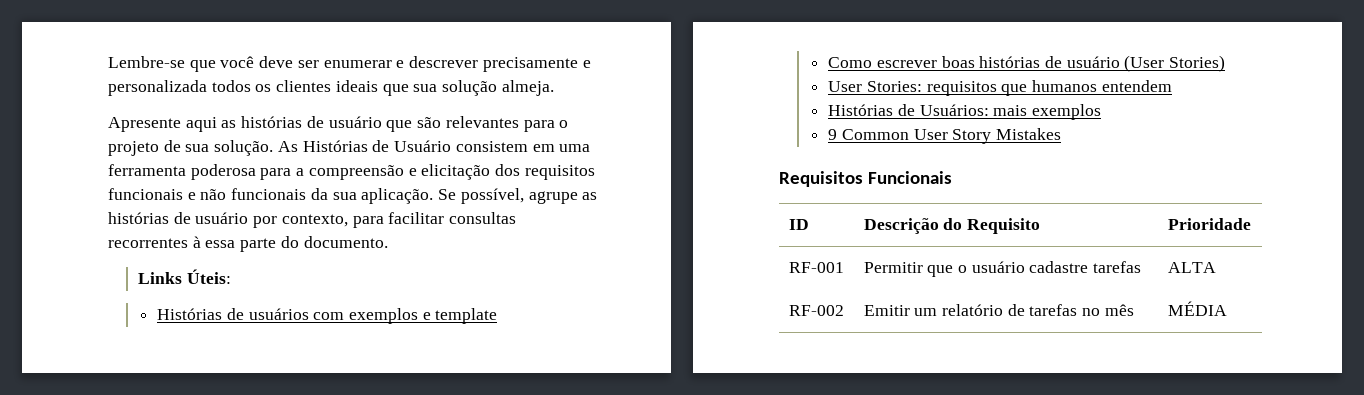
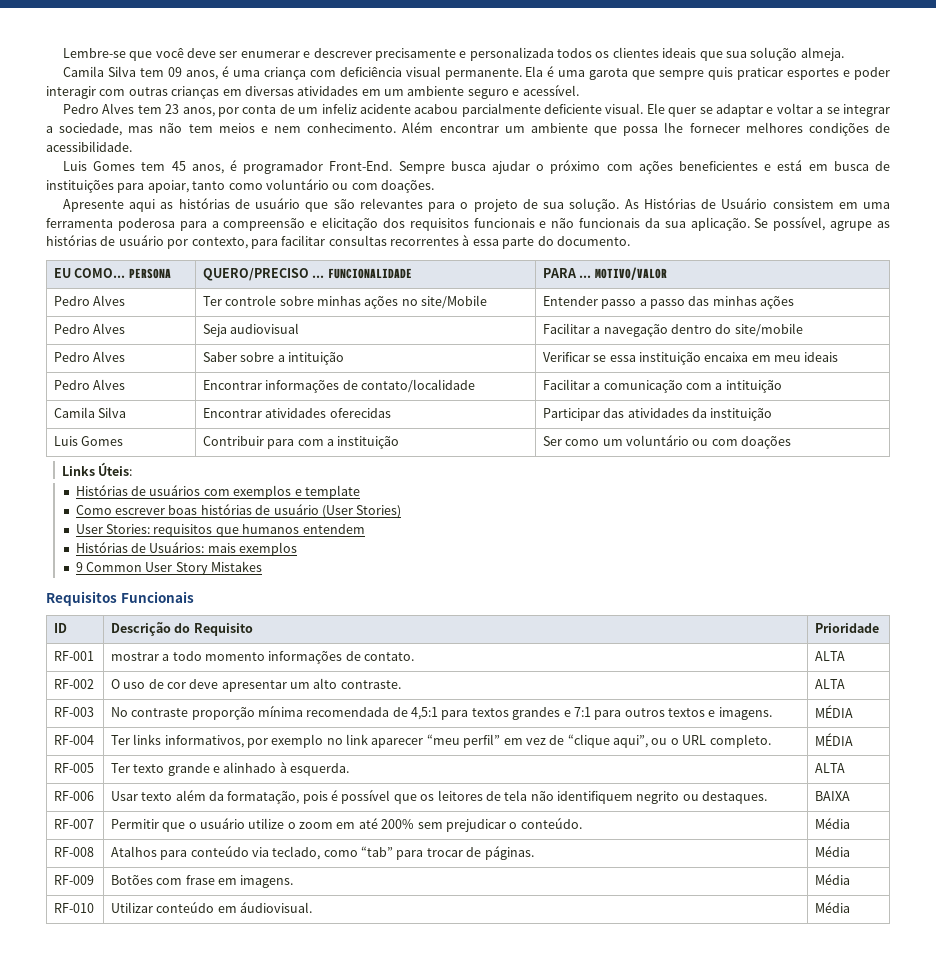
(554, 88) none -> [62,66,891,80] [46,84,579,99] [62,103,891,117] [46,122,890,136] [46,141,132,152] [62,160,890,174] [46,179,434,193] // Camila Silva tem 09 anos, é uma criança com deficiência visual permanente. Ela é uma garota que sempre quis praticar esportes e poder interagir com outras crianças em diversas atividades em um ambiente seguro e acessível. // Pedro Alves tem 23 anos, por conta de um infeliz acidente acabou parcialmente deficiente visual. Ele quer se adaptar e voltar a se integrar a sociedade, mas não tem meios e nem conhecimento. Além encontrar um ambiente que possa lhe fornecer melhores condições de acessibilidade. // Luis Gomes tem 45 anos, é programador Front-End. Sempre busca ajudar o próximo com ações beneficientes e está em busca de instituições para apoiar, tanto como voluntário ou com doações.
(388, 242) none -> [53,268,171,279] [202,268,412,281] [542,267,667,280] [53,295,126,306] [202,295,488,309] [542,296,795,309] [53,323,126,334] [202,323,300,337] [542,323,803,337] [53,351,126,362] [202,352,344,365] [542,352,839,365] [53,379,126,390] [202,379,475,393] [542,379,782,393] [53,407,127,418] [202,408,391,418] [542,408,773,421] [53,436,124,446] [202,436,400,449] [542,435,792,449] // EU COMO... PERSONA | QUERO/PRECISO ... FUNCIONALIDADE | PARA ... MOTIVO/VALOR // Pedro Alves | Ter controle sobre minhas ações no site/Mobile | Entender passo a passo das minhas ações // Pedro Alves | Seja audiovisual | Facilitar a navegação dentro do site/mobile // Pedro Alves | Saber sobre a intituição | Verificar se essa instituição encaixa em meu ideais // Pedro Alves | Encontrar informações de contato/localidade | Facilitar a comunicação com a intituição // Camila Silva | Encontrar atividades oferecidas | Participar das atividades da instituição // Luis Gomes | Contribuir para com a instituição | Ser como um voluntário ou com doações
[863,261,1142,277] [1167,262,1216,273] [788,305,844,316] [863,304,1134,316] [1167,301,1227,316] Permitir que o usuário cadastre tarefas | ALTA // RF-002 | Emitir um relatório de tarefas no mês | MÉDIA -> [110,651,415,664] [814,651,845,661] [53,679,94,689] [110,678,401,692] [814,679,845,689] [53,707,94,717] [110,705,772,720] [814,705,853,718] [53,735,94,745] [110,734,771,748] [814,733,853,746] [53,763,94,773] [110,762,350,776] [814,763,845,773] [53,791,94,801] [110,789,768,804] [814,791,850,801] [53,819,94,829] [110,817,582,832] [814,818,850,829] [53,847,94,857] [110,845,534,860] [814,846,850,857] [53,875,94,885] [110,875,294,888] [814,874,850,885] [53,903,94,913] [110,901,312,913] [814,902,850,913] mostrar a todo momento informações de contato. | ALTA // RF-002 | O uso de cor deve apresentar um alto contraste. | ALTA // RF-003 | No contraste proporção mínima recomendada de 4,5:1 para textos grandes e 7:1 para outros textos e imagens. | MÉDIA // RF-004 | Ter links informativos, por exemplo no link aparecer “meu perfil” em vez de “clique aqui”, ou o URL completo. | MÉDIA // RF-005 | Ter texto grande e alinhado à esquerda. | ALTA // RF-006 | Usar texto além da formatação, pois é possível que os leitores de tela não identifiquem negrito ou destaques. | BAIXA // RF-007 | Permitir que o usuário utilize o zoom em até 200% sem prejudicar o conteúdo. | Média // RF-008 | Atalhos para conteúdo via teclado, como “tab” para trocar de páginas. | Média // RF-009 | Botões com frase em imagens. | Média // RF-010 | Utilizar conteúdo em áudiovisual. | Média

